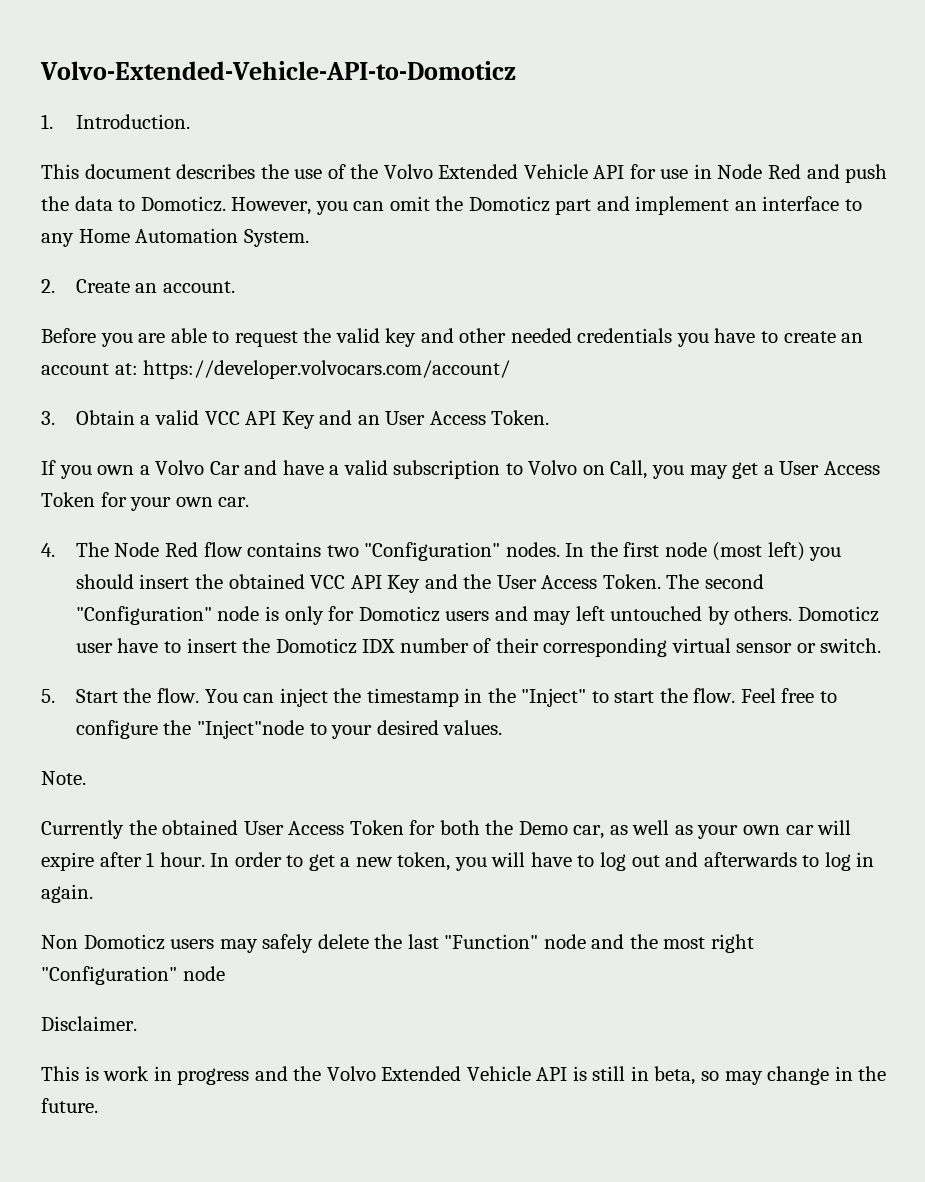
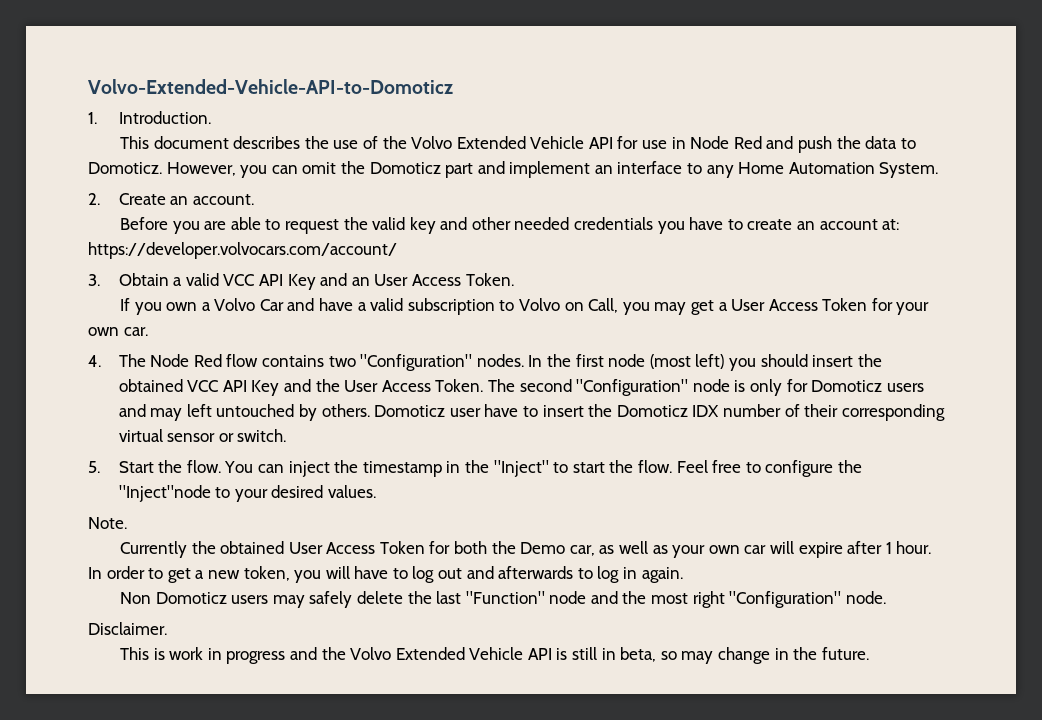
[182,966,225,981] node -> [845,591,886,604] node.

